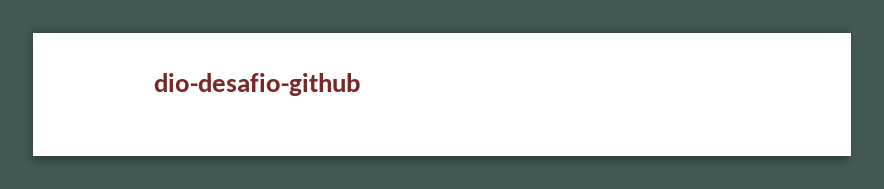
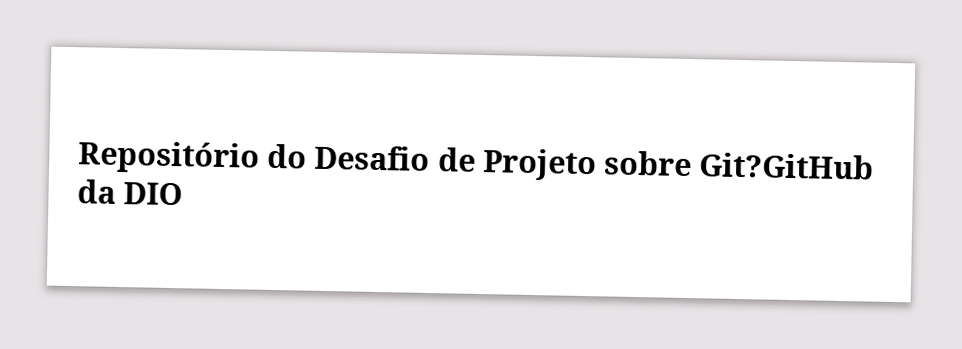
[154,73,360,96] dio-desafio-github -> [77,140,875,182] [77,179,184,206] Repositório do Desafio de Projeto sobre Git?GitHub da DIO

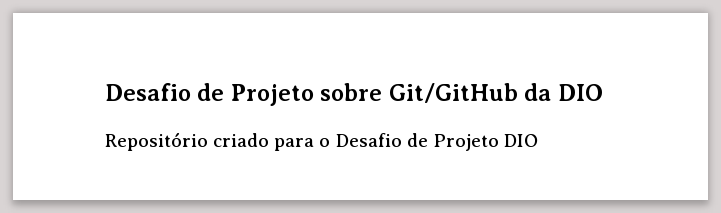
[77,140,308,175] Repositório do -> (105, 92) none
[699,152,875,180] Git?GitHub -> [388,83,518,103] Git/GitHub
(184, 194) none -> [105,132,538,151] // Repositório criado para o Desafio de Projeto DIO

